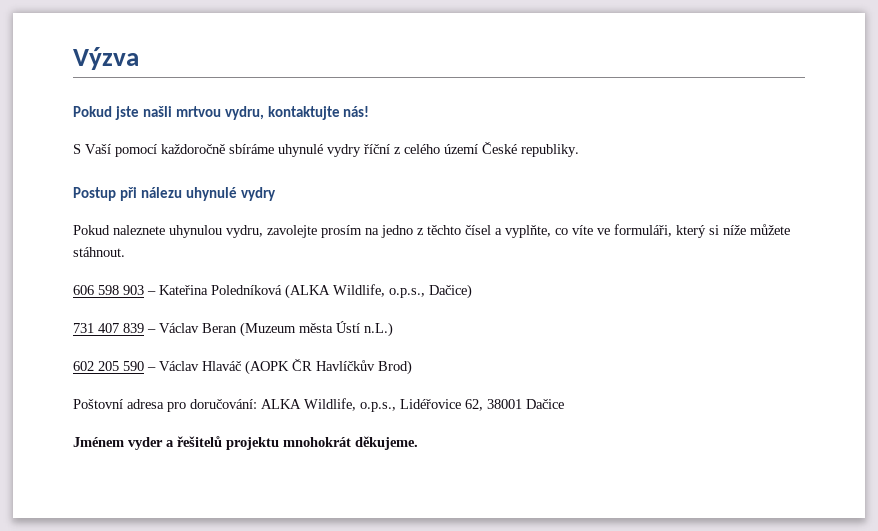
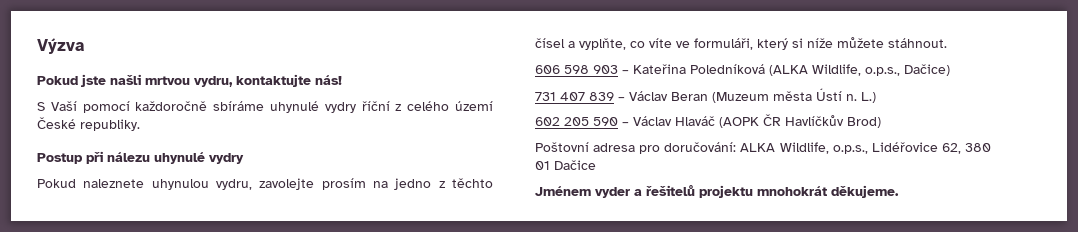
[364,322,393,337] n.L.) -> [846,92,876,103] n. L.)
[487,399,522,409] 38001 -> [964,143,991,152] [535,161,550,170] 380 01

